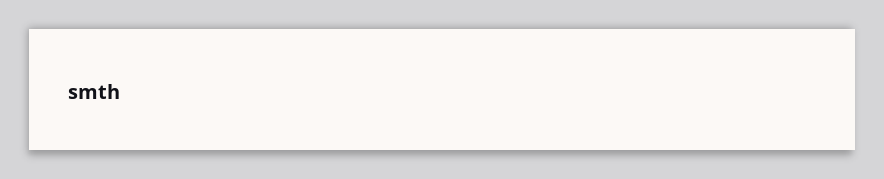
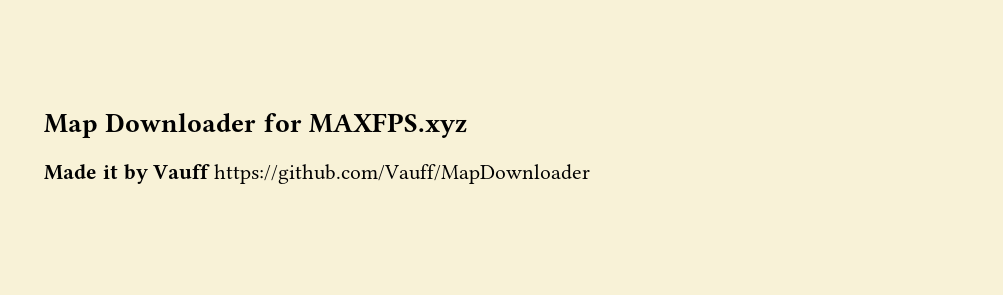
[68,84,120,99] smth -> [44,113,467,138] [44,164,591,184] Map Downloader for MAXFPS.xyz // Made it by Vauff https://github.com/Vauff/MapDownloader

